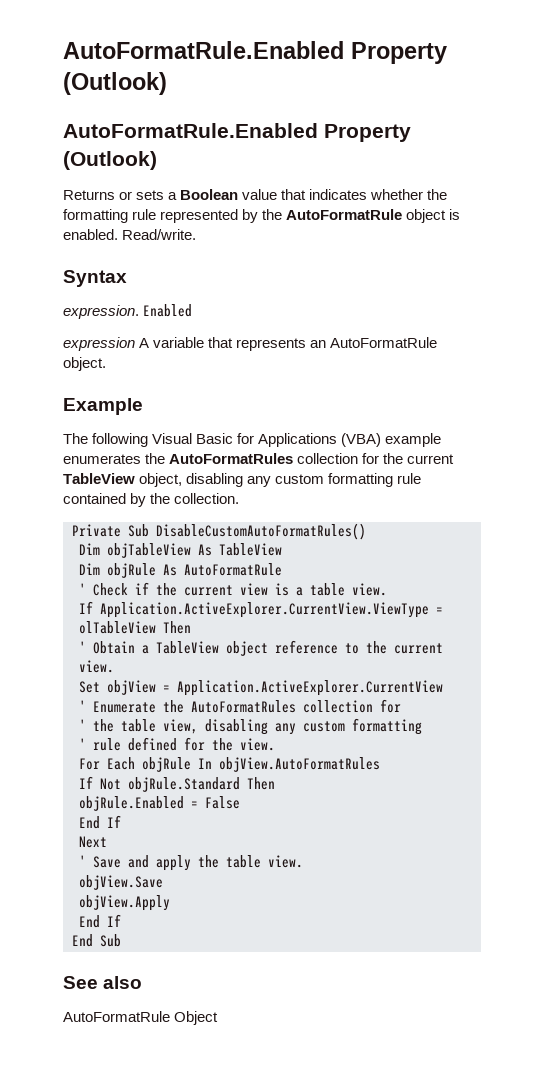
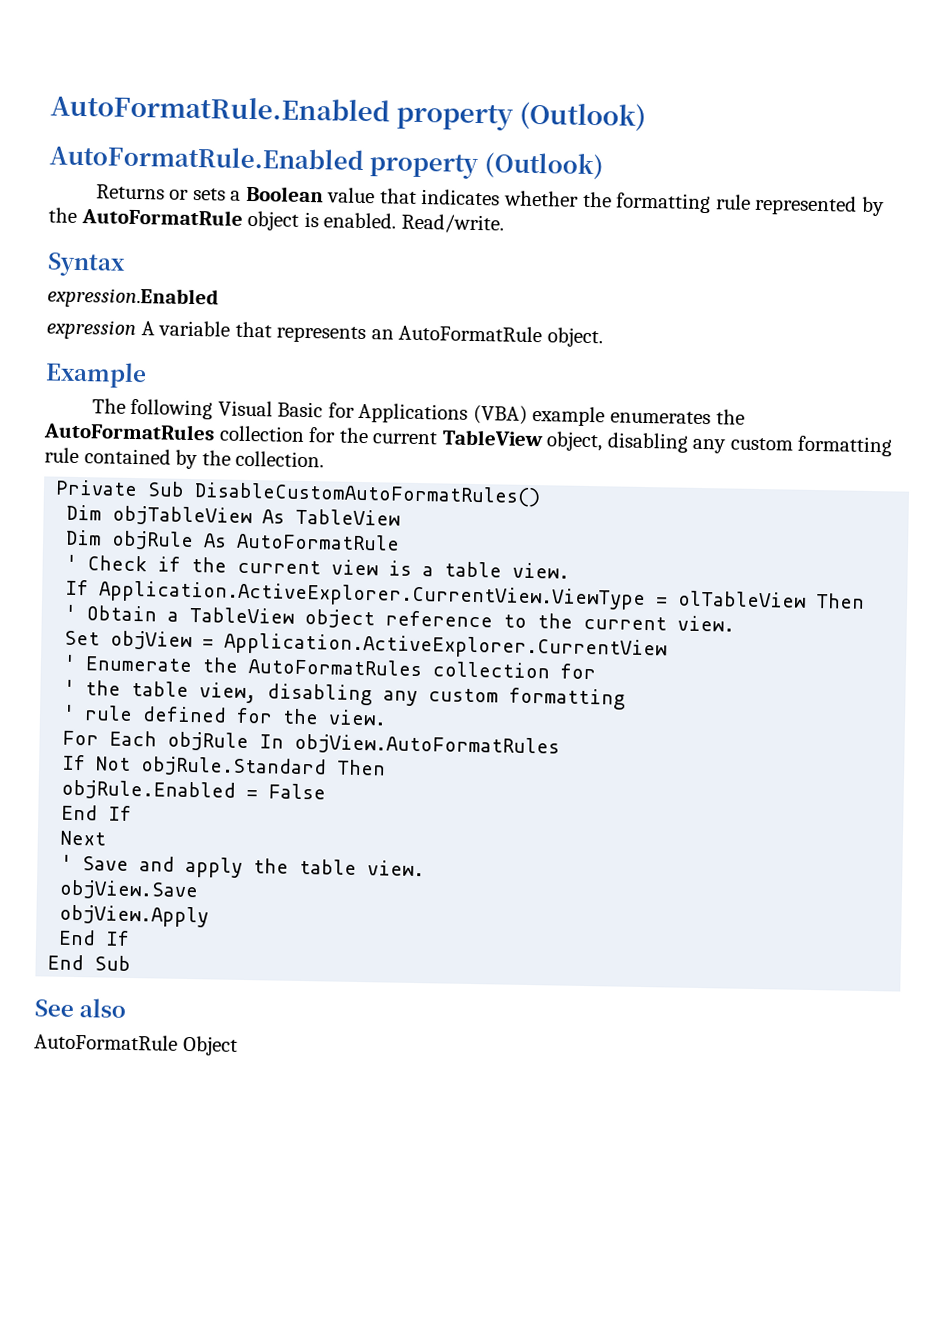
[63,41,447,64] AutoFormatRule.Enabled Property -> [50,94,515,131] AutoFormatRule.Enabled property
[324,124,411,142] Property -> [369,153,479,180] property
[63,304,193,319] expression. Enabled -> [47,286,219,310] expression.Enabled

